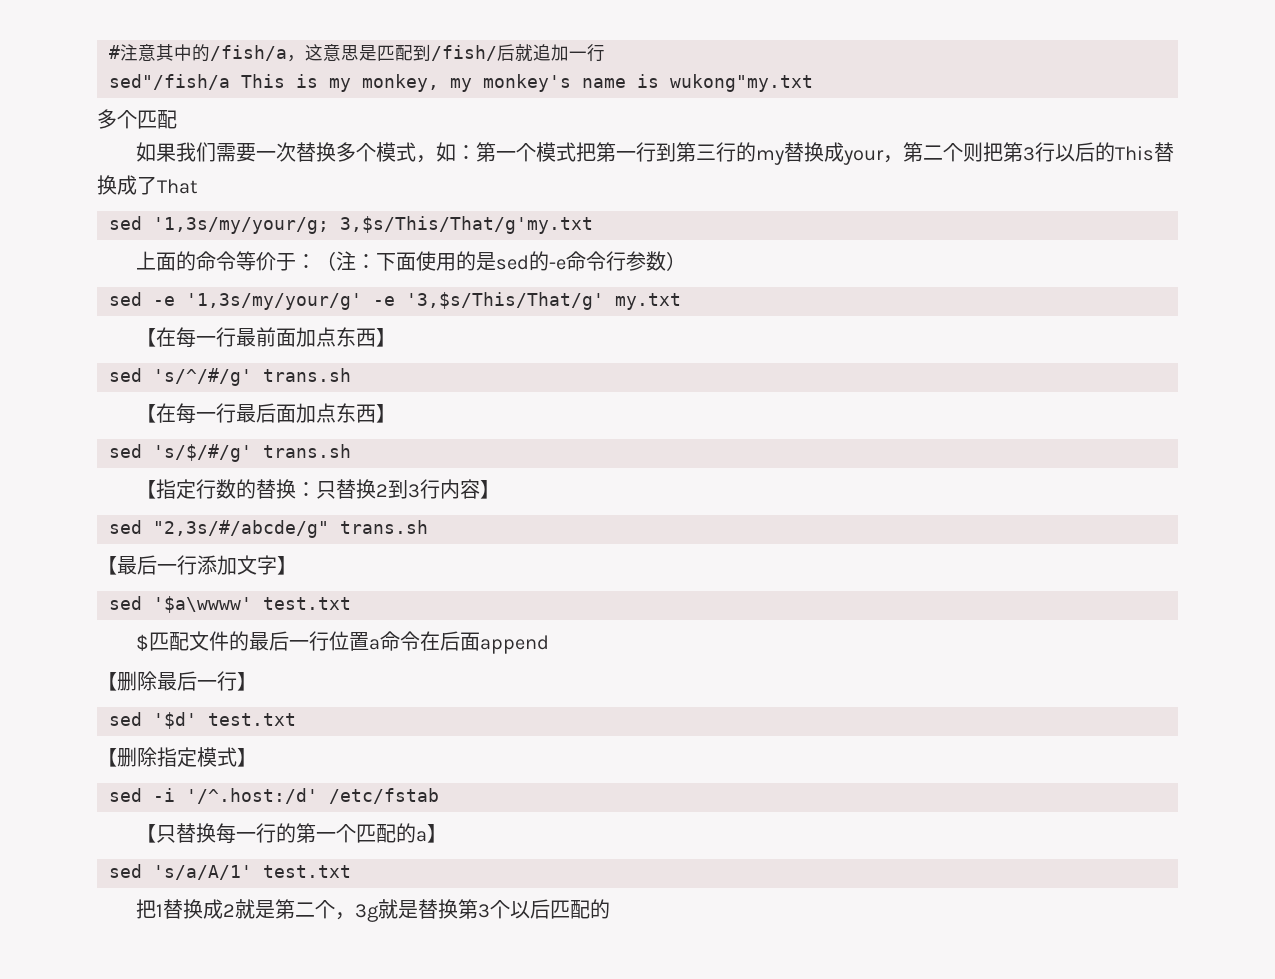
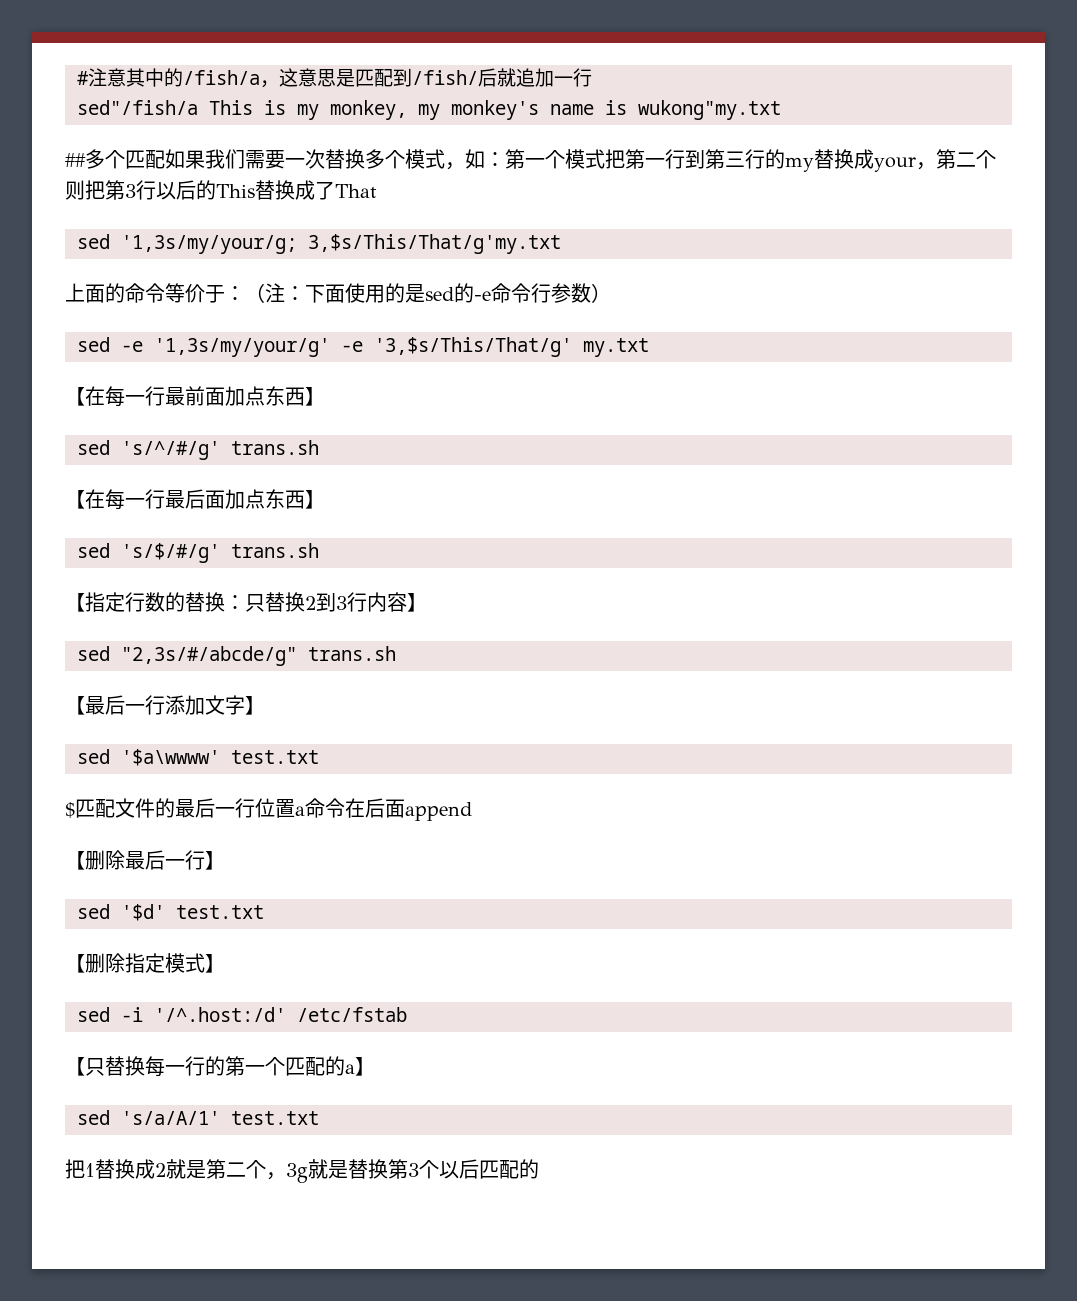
(813, 83) none -> [65,153,86,167] ##
(177, 119) // -> (165, 159) none

